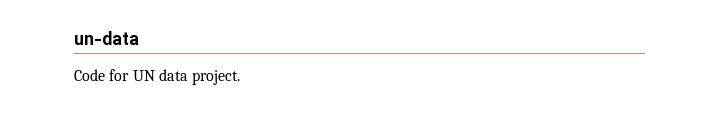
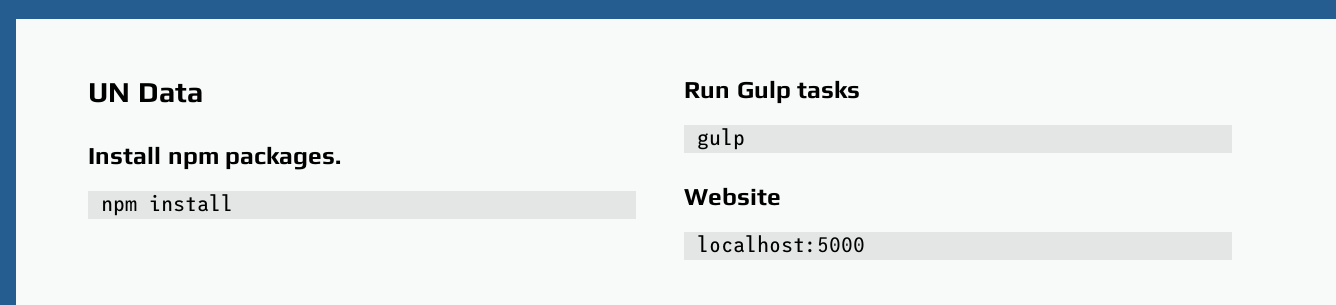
[74,31,139,45] [74,69,241,85] un-data // Code for UN data project. -> [88,83,203,103] [88,146,342,170] [100,194,233,216] [684,80,861,104] [696,128,745,150] [684,187,781,206] [696,235,865,253] UN Data // Install npm packages. // npm install // Run Gulp tasks // gulp // Website // localhost:5000

